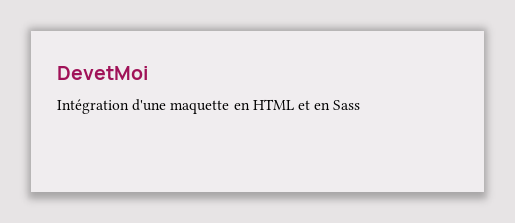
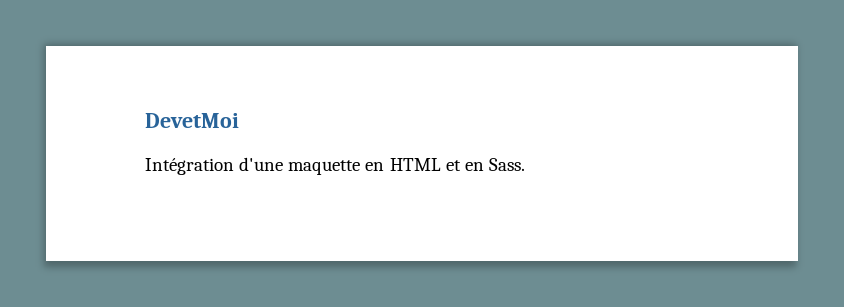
[333,100,361,110] Sass -> [488,158,525,171] Sass.

